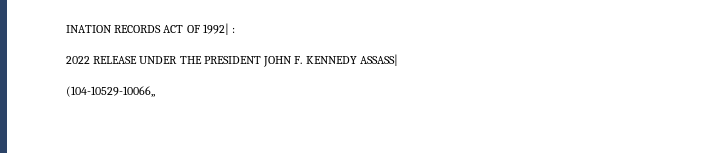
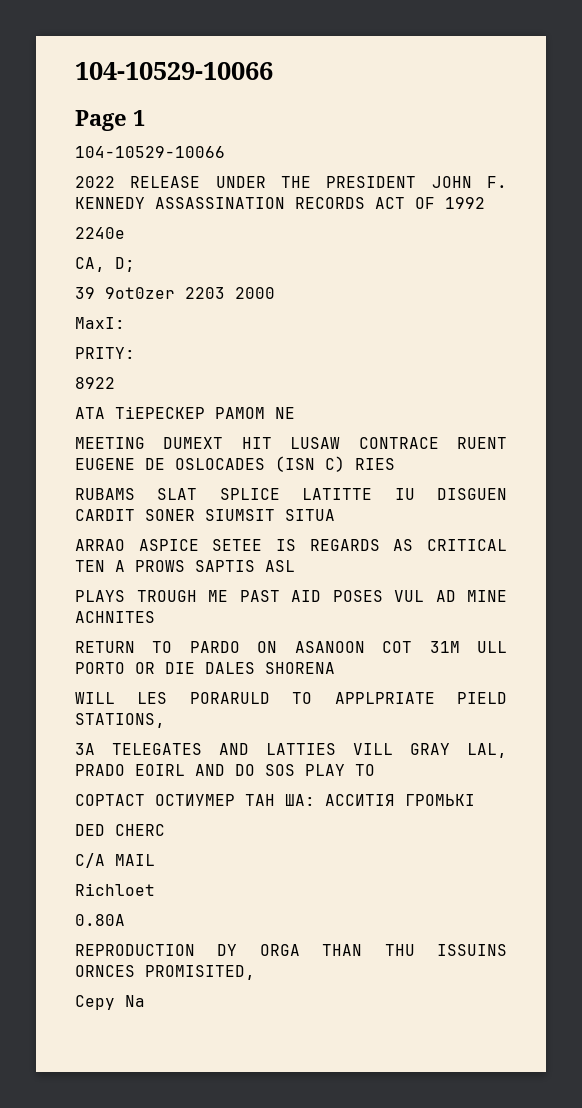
[66,23,236,35] INATION RECORDS ACT OF 1992| : -> [75,62,273,80] [75,110,145,131] [75,146,225,158] 104-10529-10066 // Page 1 // 104-10529-10066
[359,54,398,66] [66,86,155,97] ASSASS| // (104-10529-10066,, -> [155,197,485,209] [75,227,125,239] [75,257,135,272] [75,287,275,299] [75,317,125,329] [75,347,135,359] [75,377,115,389] [75,406,295,419] [75,437,507,449] [75,456,395,472] [75,488,507,500] [75,509,335,521] [75,539,507,551] [75,560,295,572] [75,590,507,602] [75,611,155,623] [75,641,508,653] [75,662,335,674] [75,692,507,704] [75,713,165,728] [75,743,507,758] [75,764,375,776] [75,794,475,806] [75,824,165,836] [75,853,155,868] [75,883,155,896] [75,914,125,926] [75,944,507,956] [75,965,255,980] [75,995,145,1010] ASSASSINATION RECORDS ACT OF 1992 // 2240e // CA, D; // 39 9ot0zer 2203 2000 // MaxI: // PRITY: // 8922 // АТА ТіЕРЕСКЕР РАМОМ NE // MEETING DUMEXT HIT LUSAW CONTRACE RUENT EUGENE DE OSLOCADES (ISN C) RIES // RUBAMS SLAT SPLICE LATITTE IU DISGUEN CARDIT SONER SIUMSIT SITUA // ARRAO ASPICE SETEE IS REGARDS AS CRITICAL TEN A PROWS SAPTIS ASL // PLAYS TROUGH ME PAST AID POSES VUL AD MINE ACHNITES // RETURN TO PARDO ON ASANOON COT 31M ULL PORTO OR DIE DALES SHORENA // WILL LES PORARULD TO APPLPRIATE PIELD STATIONS, // 3A TELEGATES AND LATTIES VILL GRAY LAL, PRADO EOIRL AND DO SOS PLAY TO // СОРТАСТ ОСТИУМЕР ТАН ША: АССИТІЯ ГРОМЬКІ // DED CHERC // C/A MAIL // Richloet // 0.80A // REPRODUCTION DY ORGA THAN THU ISSUINS ORNCES PROMISITED, // Cepy Na

